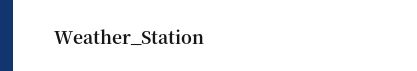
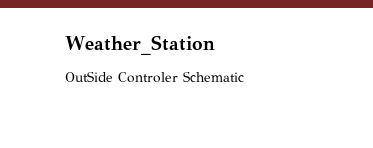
(204, 37) none -> [65,71,244,83] // OutSide Controler Schematic

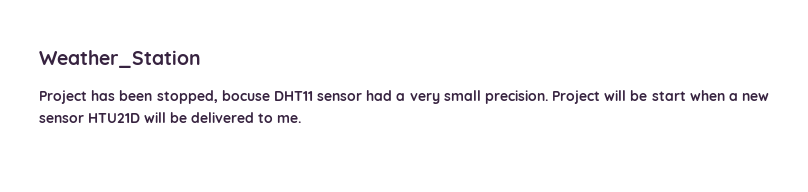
[65,71,244,83] OutSide Controler Schematic -> [39,90,769,104] [39,112,301,123] Project has been stopped, bocuse DHT11 sensor had a very small precision. Project will be start when a new sensor HTU21D will be delivered to me.

